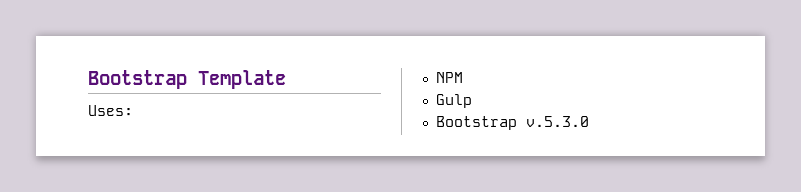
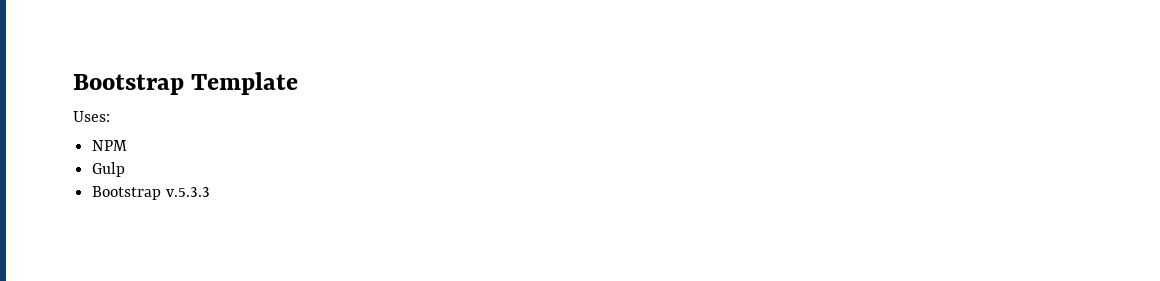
[525,116,589,127] v.5.3.0 -> [165,187,210,197] v.5.3.3

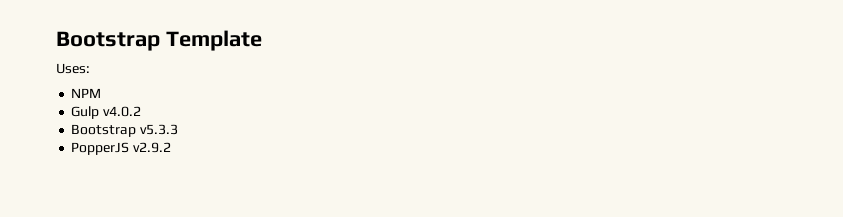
[92,186,210,200] // Bootstrap v.5.3.3 -> [103,106,142,117] [71,124,179,137] [71,142,172,155] v4.0.2 // Bootstrap v5.3.3 // PopperJS v2.9.2

